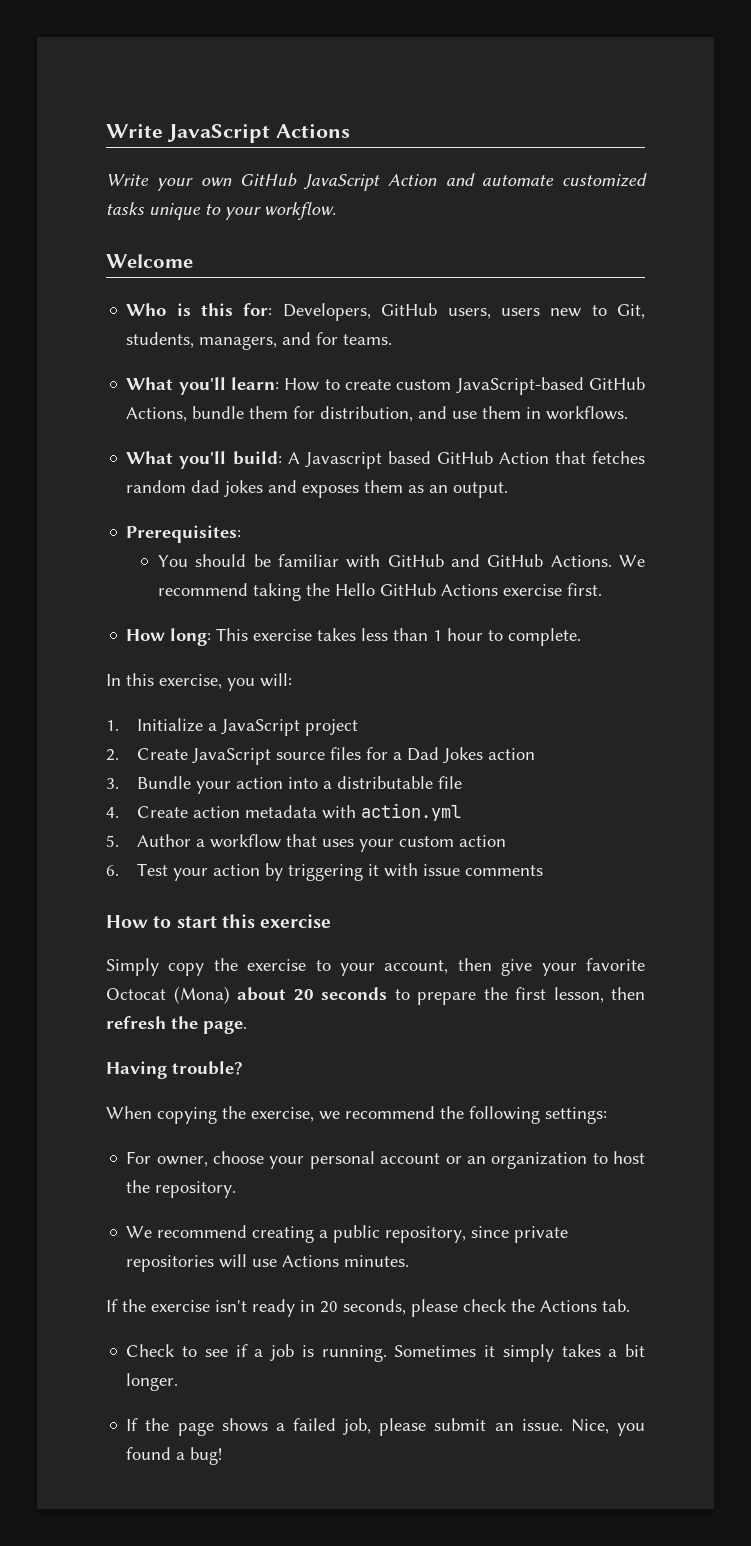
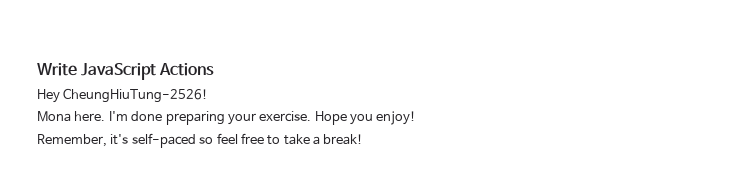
[106,173,647,191] [106,202,336,220] [106,254,193,268] [126,303,645,321] [126,332,393,350] [126,377,645,395] [126,406,629,422] [126,451,645,469] [126,480,509,498] [126,525,242,543] [157,554,645,568] [157,583,602,601] [126,628,582,646] [106,673,292,691] [106,718,359,736] [106,747,536,765] [106,776,463,794] [106,803,462,821] [106,834,507,852] [106,863,544,881] [106,914,332,928] [106,958,645,976] [106,986,645,1005] [106,1016,247,1034] [106,1061,243,1079] [106,1106,607,1124] [126,1151,645,1169] [126,1180,237,1198] [126,1225,569,1243] [126,1254,410,1272] [106,1299,630,1317] [126,1344,645,1362] [126,1373,179,1391] [126,1418,645,1436] [126,1447,223,1465] Write your own GitHub JavaScript Action and automate customized tasks unique to your workflow. // Welcome // Who is this for: Developers, GitHub users, users new to Git, students, managers, and for teams. // What you'll learn: How to create custom JavaScript-based GitHub Actions, bundle them for distribution, and use them in workflows. // What you'll build: A Javascript based GitHub Action that fetches random dad jokes and exposes them as an output. // Prerequisites: // You should be familiar with GitHub and GitHub Actions. We recommend taking the Hello GitHub Actions exercise first. // How long: This exercise takes less than 1 hour to complete. // In this exercise, you will: // 1. Initialize a JavaScript project // 2. Create JavaScript source files for a Dad Jokes action // 3. Bundle your action into a distributable file // 4. Create action metadata with action.yml // 5. Author a workflow that uses your custom action // 6. Test your action by triggering it with issue comments // How to start this exercise // Simply copy the exercise to your account, then give your favorite Octocat (Mona) about 20 seconds to prepare the first lesson, then refresh the page. // Having trouble? // When copying the exercise, we recommend the following settings: // For owner, choose your personal account or an organization to host the repository. // We recommend creating a public repository, since private repositories will use Actions minutes. // If the exercise isn't ready in 20 seconds, please check the Actions tab. // Check to see if a job is running. Sometimes it simply takes a bit longer. // If the page shows a failed job, please submit an issue. Nice, you found a bug! -> [37,88,209,103] [37,111,417,125] [37,133,364,148] Hey CheungHiuTung-2526! // Mona here. I'm done preparing your exercise. Hope you enjoy! // Remember, it's self-paced so feel free to take a break!

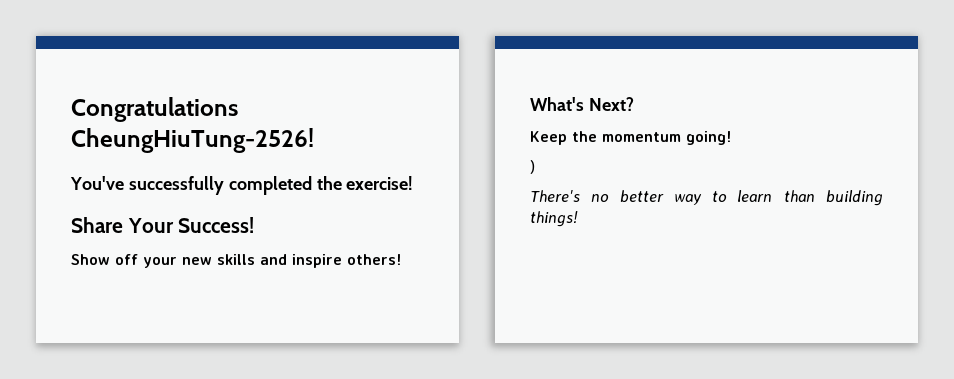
[37,63,215,80] [37,88,209,103] [37,111,417,125] [37,133,364,148] Write JavaScript Actions // Hey CheungHiuTung-2526! // Mona here. I'm done preparing your exercise. Hope you enjoy! // Remember, it's self-paced so feel free to take a break! -> [71,97,238,122] [71,128,314,153] [70,176,414,195] [71,217,255,233] [71,254,401,268] [530,97,634,111] [530,131,731,145] [530,160,535,174] [530,190,883,206] [530,211,578,227] Congratulations CheungHiuTung-2526! // You've successfully completed the exercise! // Share Your Success! // Show off your new skills and inspire others! // What's Next? // Keep the momentum going! // ) // There's no better way to learn than building things!

